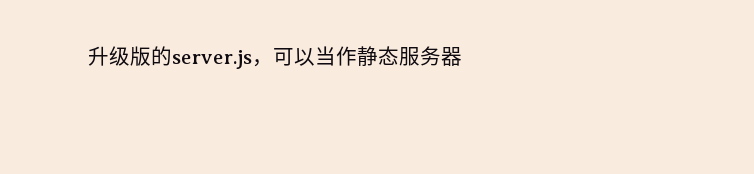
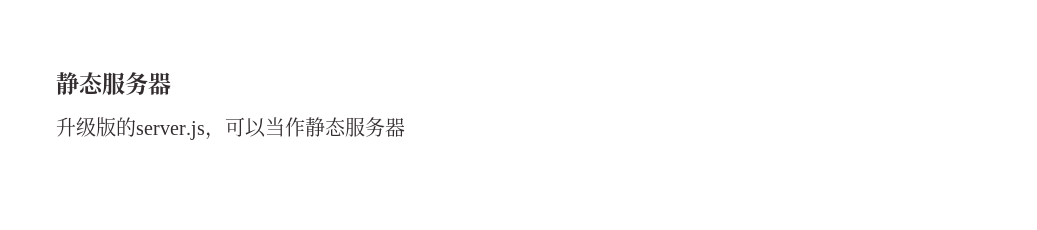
(87, 56) none -> [56,72,171,95] 静态服务器 //

